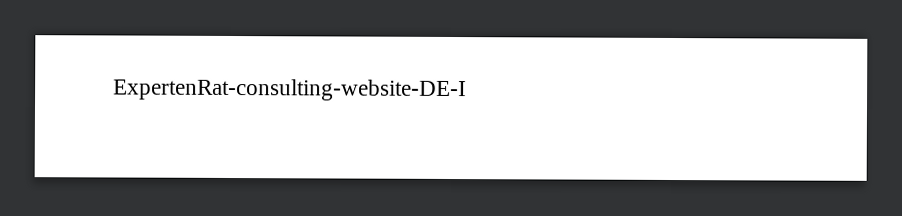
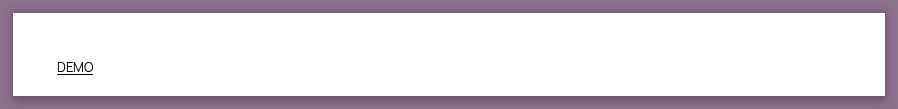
[113,78,467,102] ExpertenRat-consulting-website-DE-I -> [57,62,94,72] DEMO

